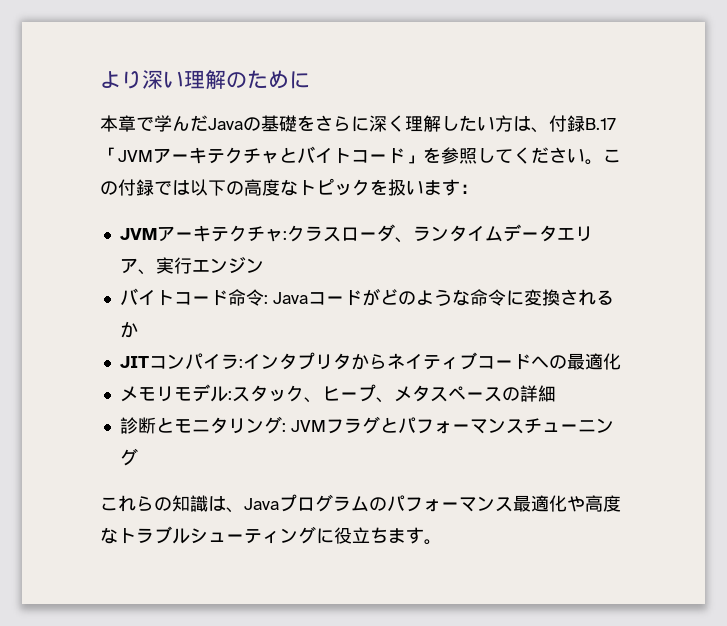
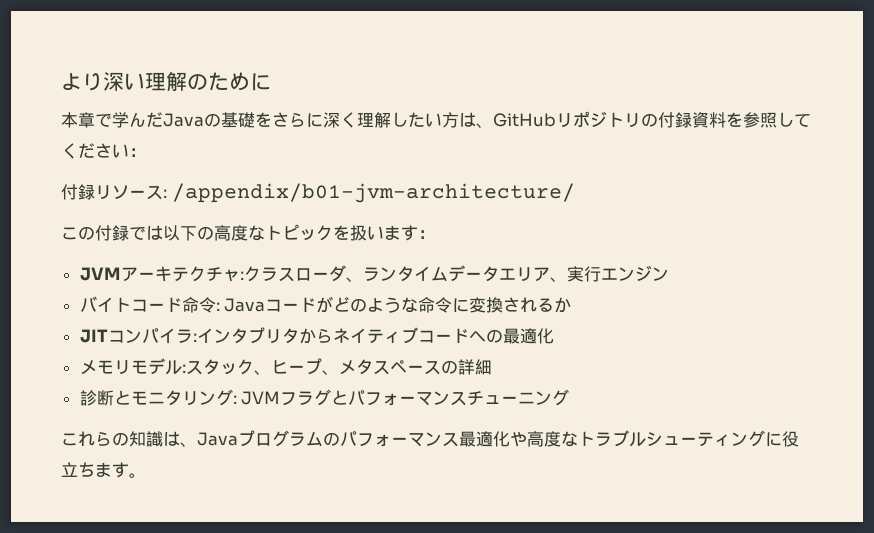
[549,115,616,132] [100,146,423,164] 付録B.17「JVMアーキテクチャとバイトコード」 -> [493,111,726,128] GitHubリポジトリの付録資料
[585,159,603,165] 。 -> [129,148,146,157] [61,183,575,203] ： // 付録リソース: /appendix/b01-jvm-architecture/ //

